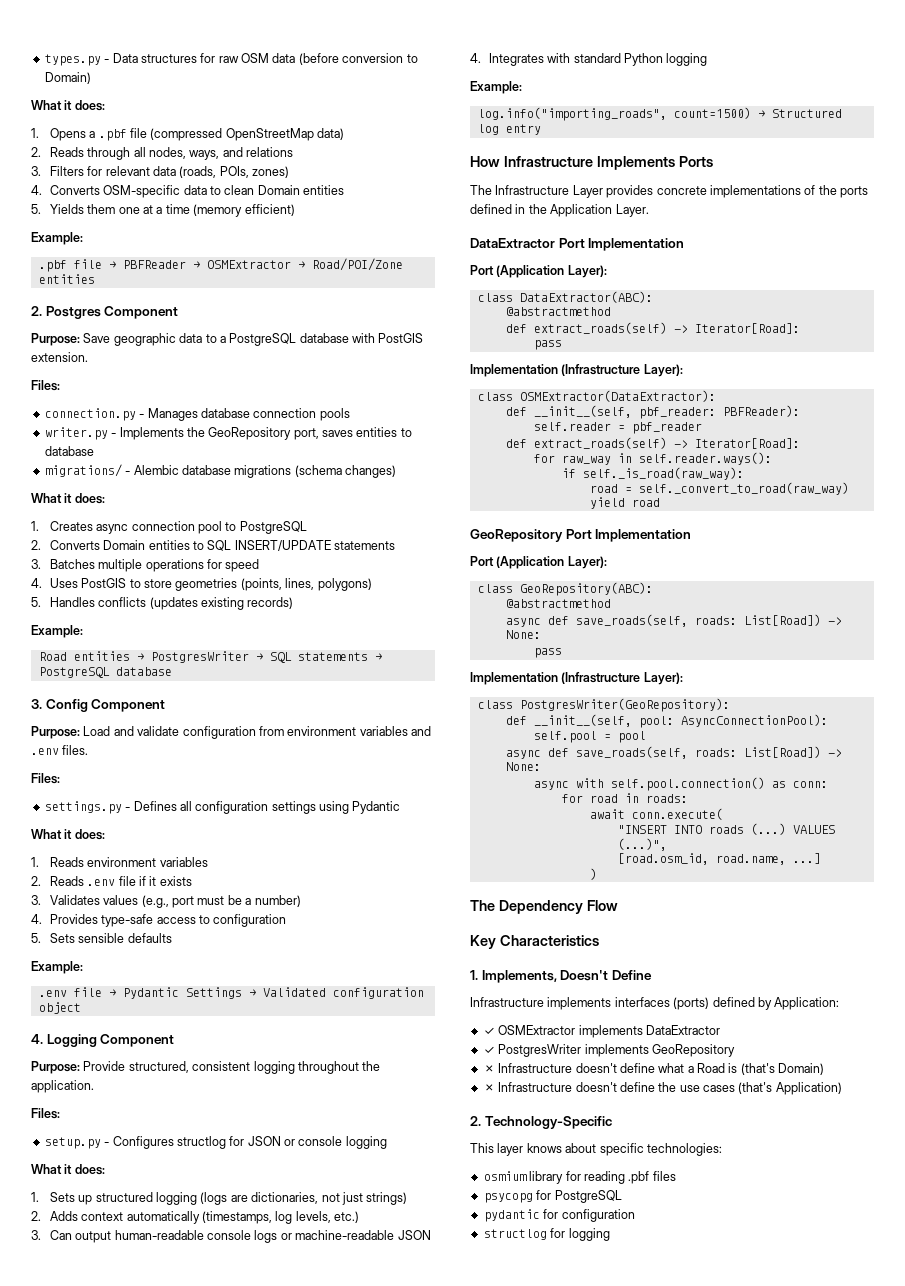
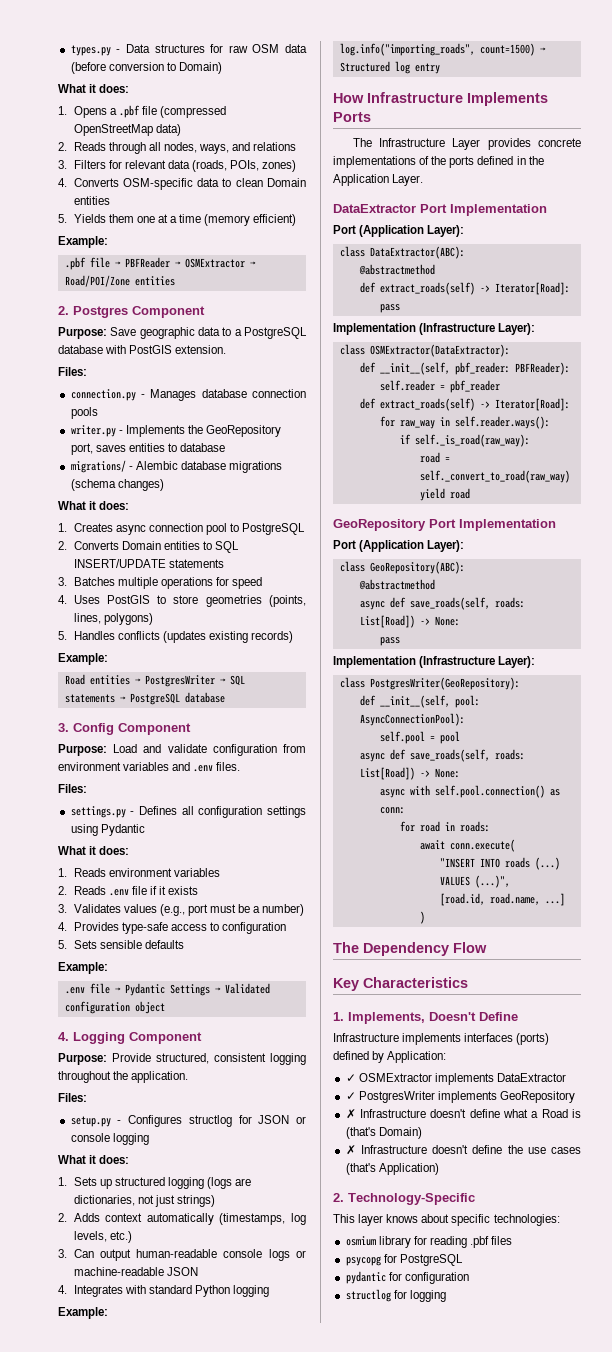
[617,853,709,865] [road.osm_id, -> [439,893,485,906] [road.id,

